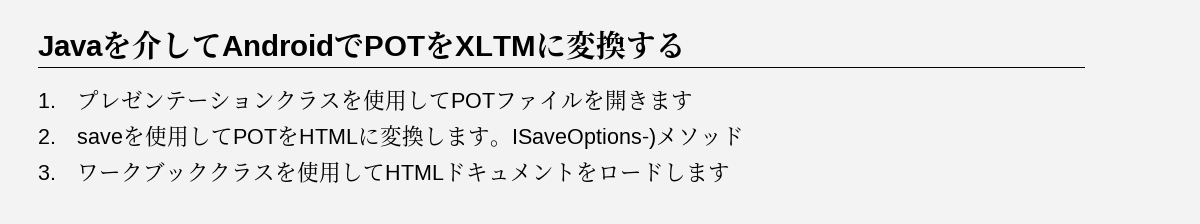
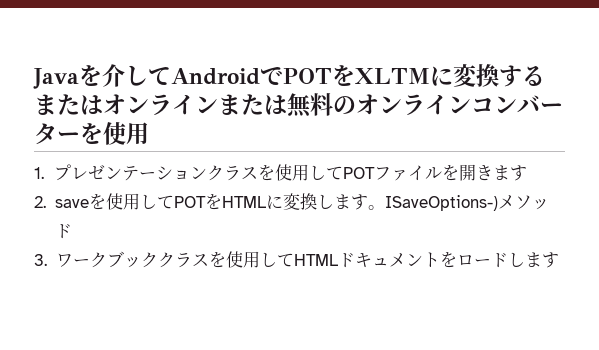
(686, 45) none -> [34,93,563,118] [34,122,149,145] またはオンラインまたは無料のオンラインコンバーターを使用

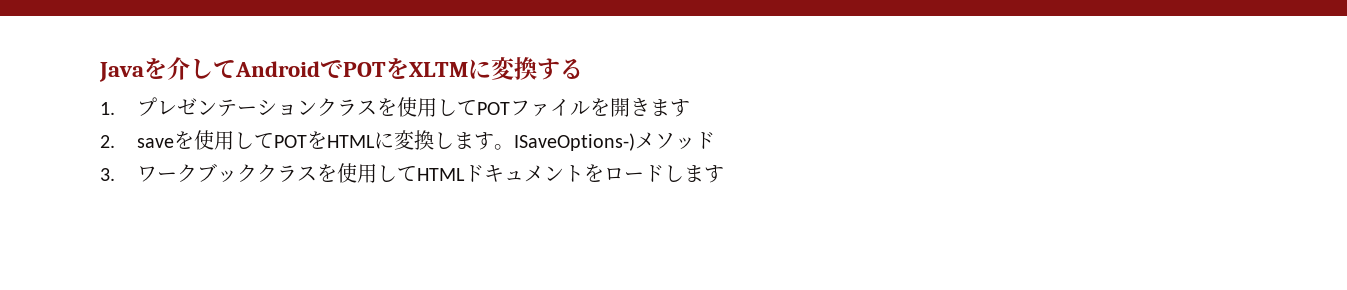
[34,93,563,118] [34,122,149,145] またはオンラインまたは無料のオンラインコンバーターを使用 -> (583, 69) none

